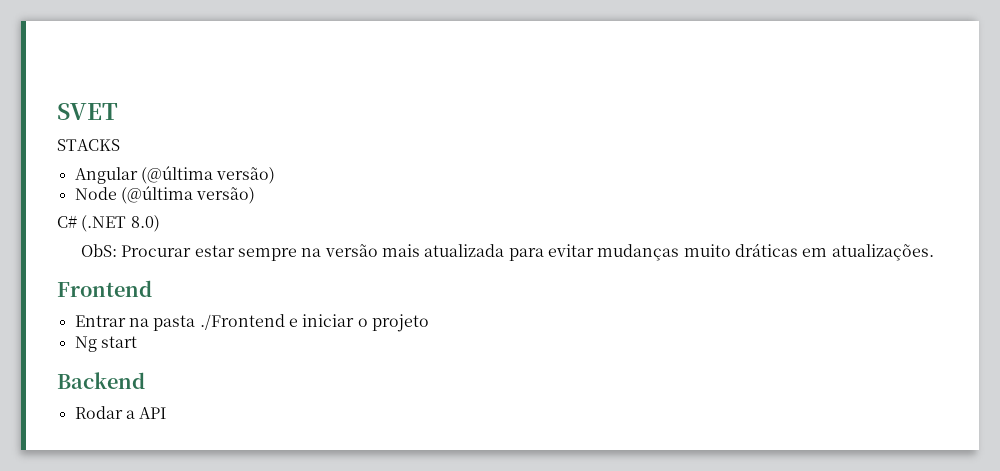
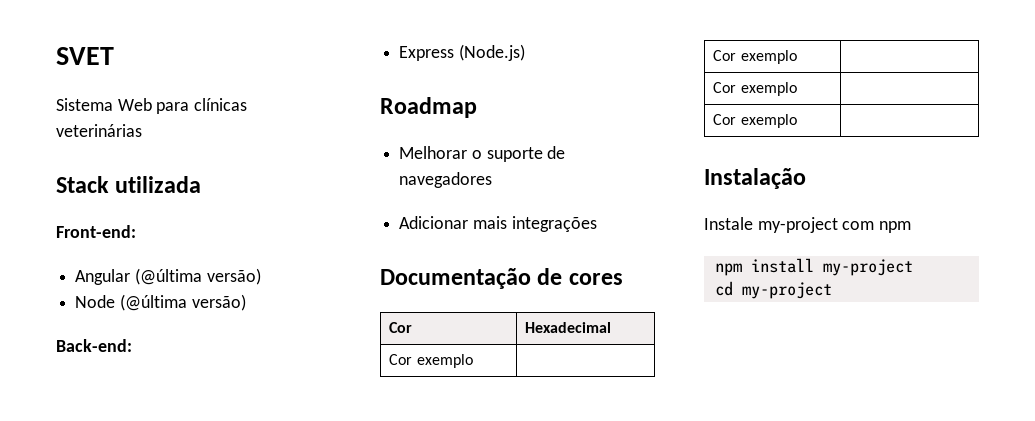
[57,139,120,151] STACKS -> [56,98,248,114] [56,124,142,137] [56,176,202,193] [56,225,136,238] Sistema Web para clínicas veterinárias // Stack utilizada // Front-end:
[57,215,160,232] [81,243,934,261] [57,280,152,297] [74,314,429,332] [74,336,137,352] [57,372,145,389] [74,406,167,419] C# (.NET 8.0) // ObS: Procurar estar sempre na versão mais atualizada para evitar mudanças muito dráticas em atualizações. // Frontend // Entrar na pasta ./Frontend e iniciar o projeto // Ng start // Backend // Rodar a API -> [56,339,132,352] [399,44,525,61] [380,97,477,118] [399,146,566,162] [399,172,493,188] [399,216,597,232] [380,268,623,289] [389,322,413,333] [525,322,612,333] [389,354,473,368] [713,50,797,64] [713,82,797,96] [713,114,797,128] [704,168,806,189] [704,217,912,233] [714,258,913,276] [714,281,832,299] Back-end: // Express (Node.js) // Roadmap // Melhorar o suporte de navegadores // Adicionar mais integrações // Documentação de cores // Cor | Hexadecimal // Cor exemplo | // Cor exemplo | // Cor exemplo | // Cor exemplo | // Instalação // Instale my-project com npm // npm install my-project // cd my-project

